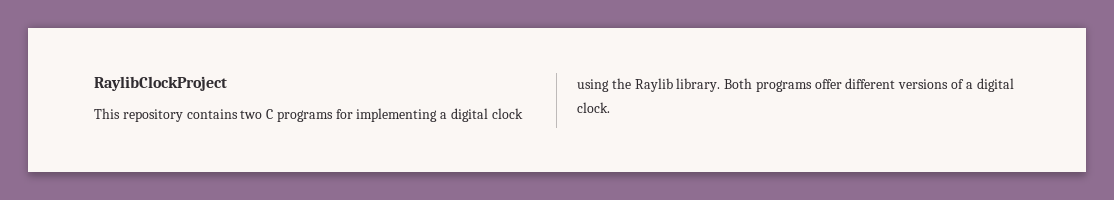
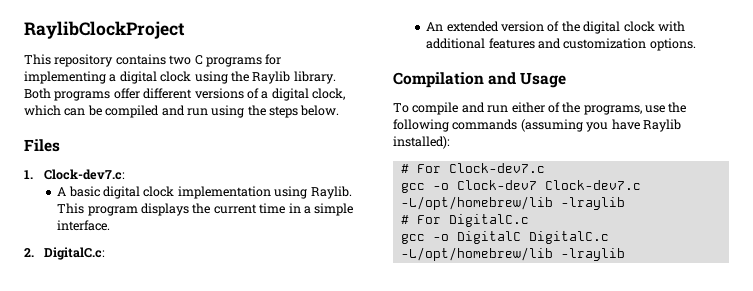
[577,102,610,113] clock. -> [312,88,345,100] [24,105,340,118] [24,139,60,152] [24,169,125,180] [57,186,352,199] [57,203,354,216] [57,220,111,231] [24,247,105,260] [426,21,685,34] [426,38,696,51] [393,72,567,88] [393,102,687,115] [393,119,681,132] [393,136,450,149] [400,163,545,173] [400,180,641,193] [400,196,625,210] [400,214,529,227] [400,231,609,244] [400,247,625,261] clock, which can be compiled and run using the steps below. // Files // 1. Clock-dev7.c: // A basic digital clock implementation using Raylib. This program displays the current time in a simple interface. // 2. DigitalC.c: // An extended version of the digital clock with additional features and customization options. // Compilation and Usage // To compile and run either of the programs, use the following commands (assuming you have Raylib installed): // # For Clock-dev7.c // gcc -o Clock-dev7 Clock-dev7.c -L/opt/homebrew/lib -lraylib // # For DigitalC.c // gcc -o DigitalC DigitalC.c -L/opt/homebrew/lib -lraylib

